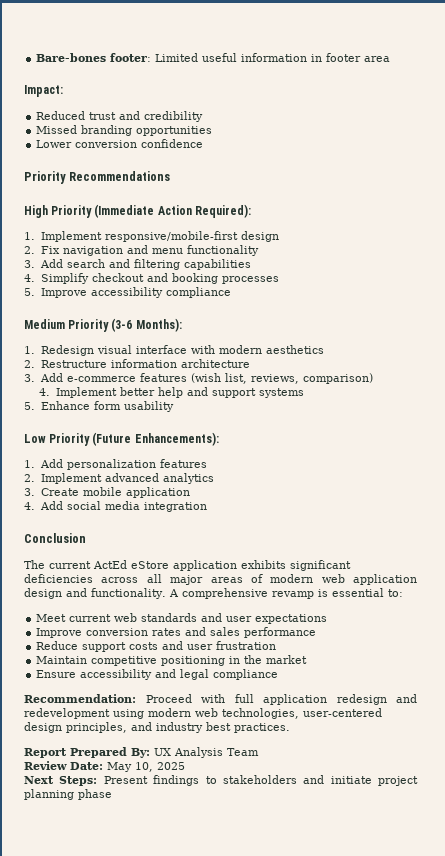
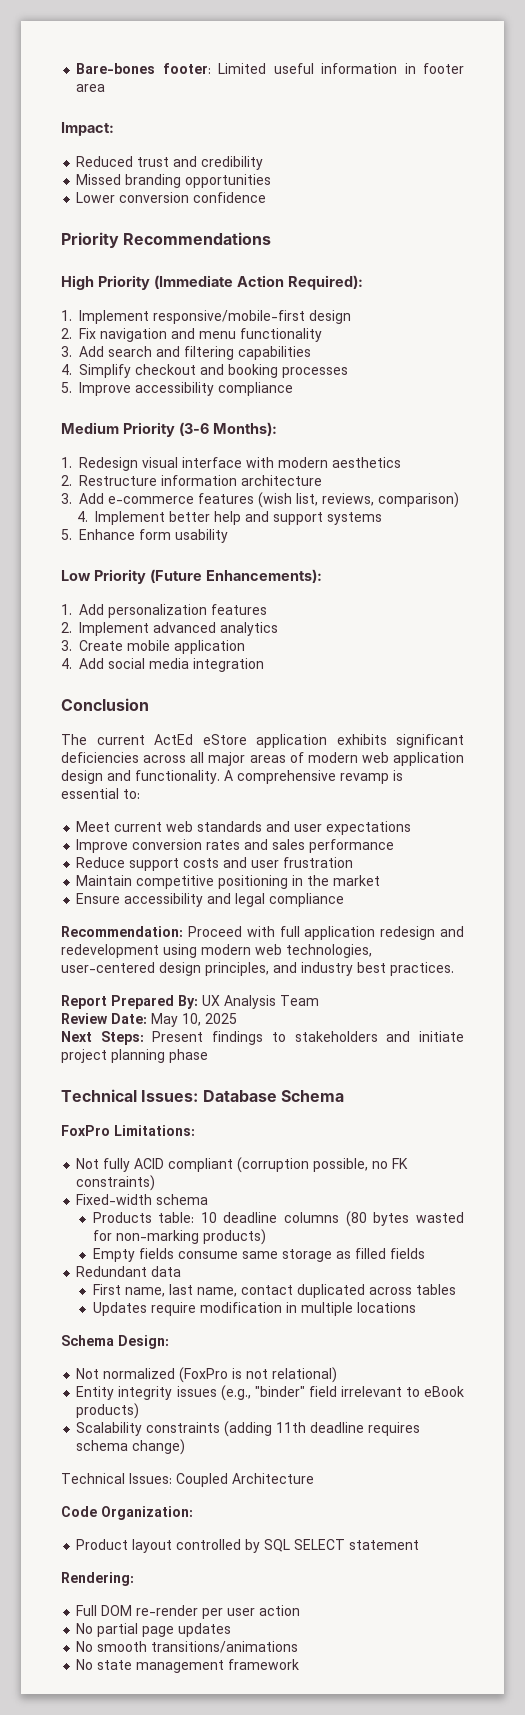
(112, 794) none -> [61,1089,344,1102] [61,1125,195,1136] [76,1157,409,1173] [76,1175,156,1191] [76,1194,209,1205] [92,1211,464,1227] [92,1229,266,1245] [92,1248,425,1262] [76,1266,182,1277] [92,1284,456,1298] [92,1302,416,1316] [61,1335,169,1349] [76,1367,338,1383] [76,1385,464,1401] [76,1403,140,1419] [76,1421,421,1437] [76,1439,186,1455] [61,1473,314,1487] [61,1506,193,1520] [76,1539,420,1553] [61,1572,134,1586] [76,1605,301,1619] [76,1623,232,1637] [76,1641,299,1653] [76,1659,300,1673] // Technical Issues: Database Schema // FoxPro Limitations: // Not fully ACID compliant (corruption possible, no FK constraints) // Fixed-width schema // Products table: 10 deadline columns (80 bytes wasted for non-marking products) // Empty fields consume same storage as filled fields // Redundant data // First name, last name, contact duplicated across tables // Updates require modification in multiple locations // Schema Design: // Not normalized (FoxPro is not relational) // Entity integrity issues (e.g., "binder" field irrelevant to eBook products) // Scalability constraints (adding 11th deadline requires schema change) // Technical Issues: Coupled Architecture // Code Organization: // Product layout controlled by SQL SELECT statement // Rendering: // Full DOM re-render per user action // No partial page updates // No smooth transitions/animations // No state management framework

